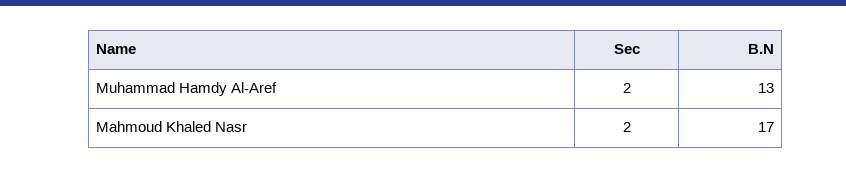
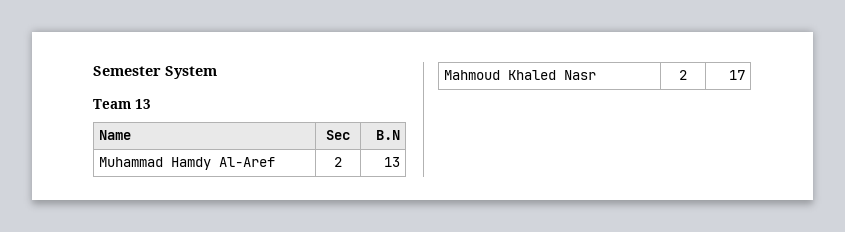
(95, 49) none -> [93,66,217,79] [93,99,151,109] Semester System // Team 13 //

